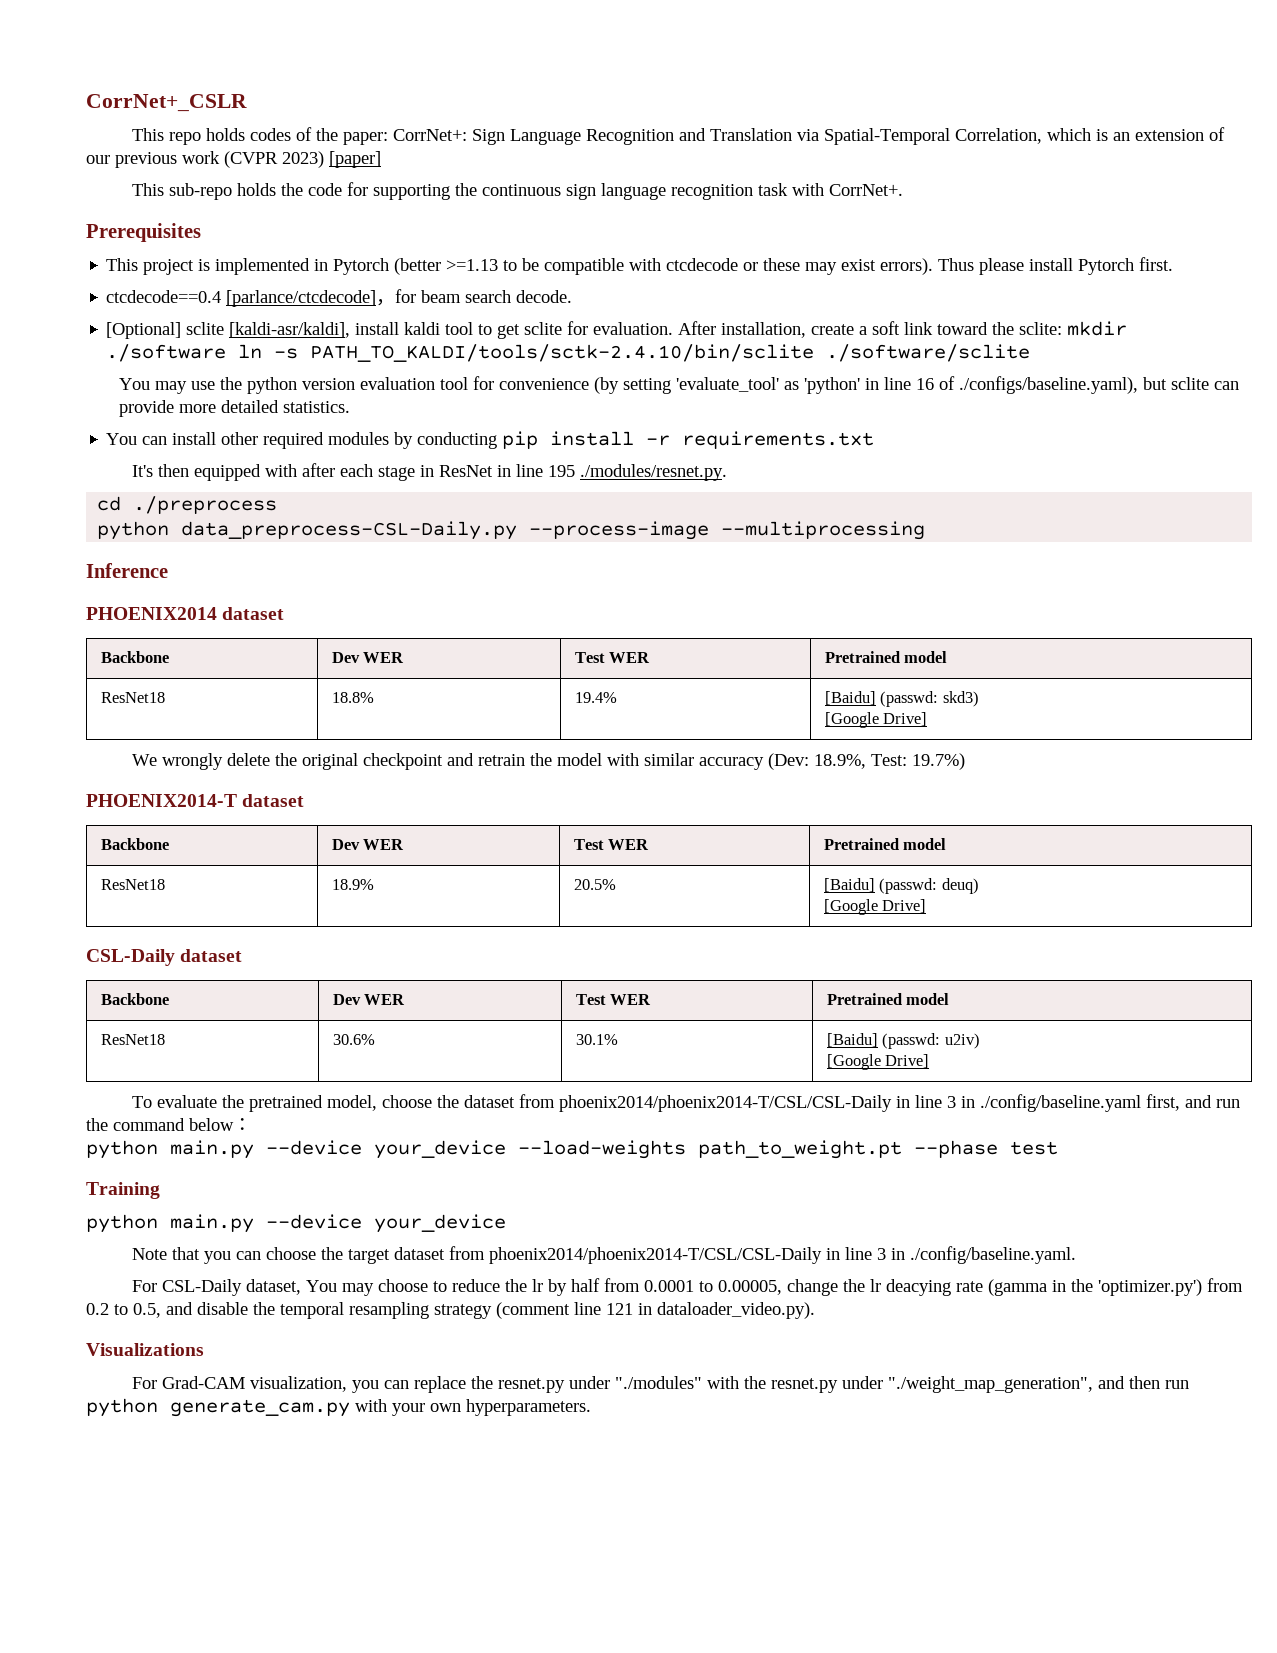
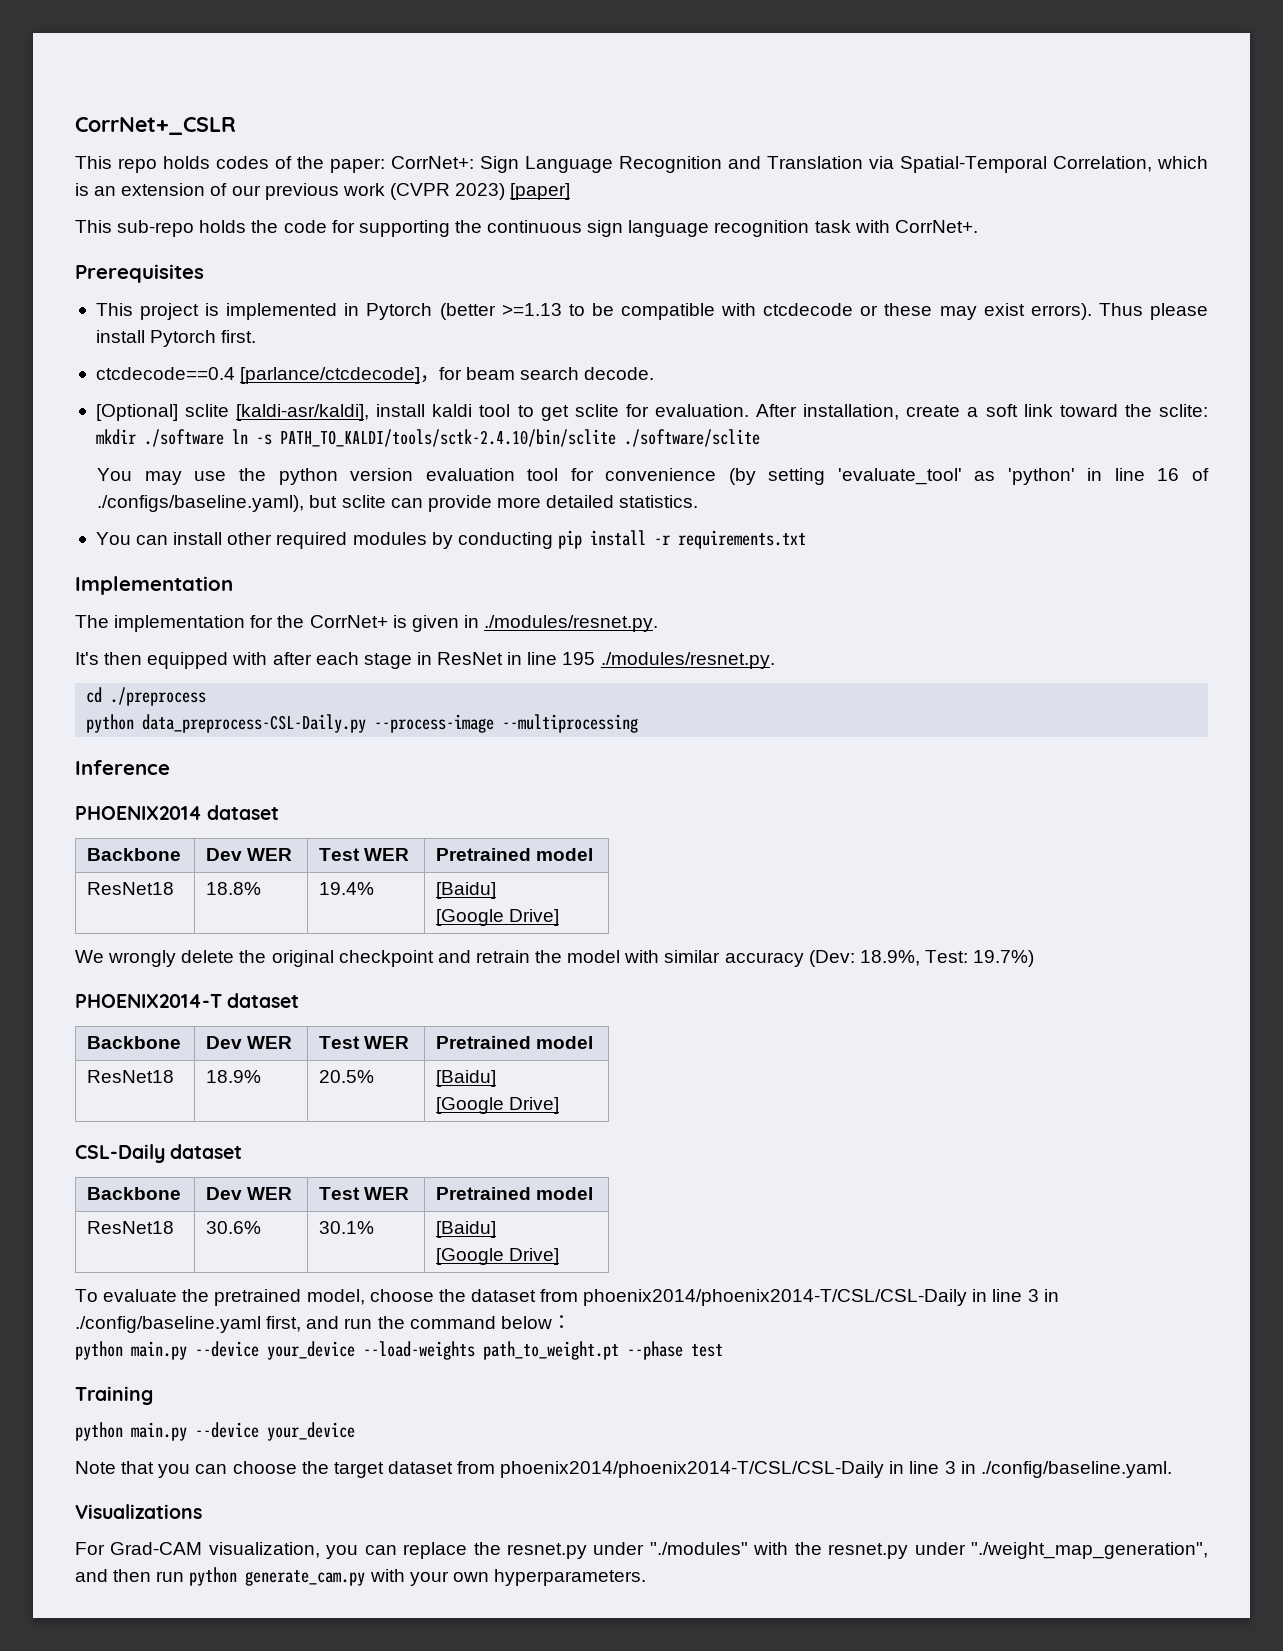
(875, 440) none -> [75,576,233,595] [75,615,659,632] // Implementation // The implementation for the CorrNet+ is given in ./modules/resnet.py.
[880,691,979,707] (passwd: skd3) -> (497, 890) none
[879,878,979,894] (passwd: deuq) -> (497, 1078) none
[882,1033,980,1049] (passwd: u2iv) -> (497, 1229) none
[132,1278,1244,1296] [86,1302,815,1319] // For CSL-Daily dataset, You may choose to reduce the lr by half from 0.0001 to 0.00005, change the lr deacying rate (gamma in the 'optimizer.py') from 0.2 to 0.5, and disable the temporal resampling strategy (comment line 121 in dataloader_video.py). -> (1172, 1469) none

